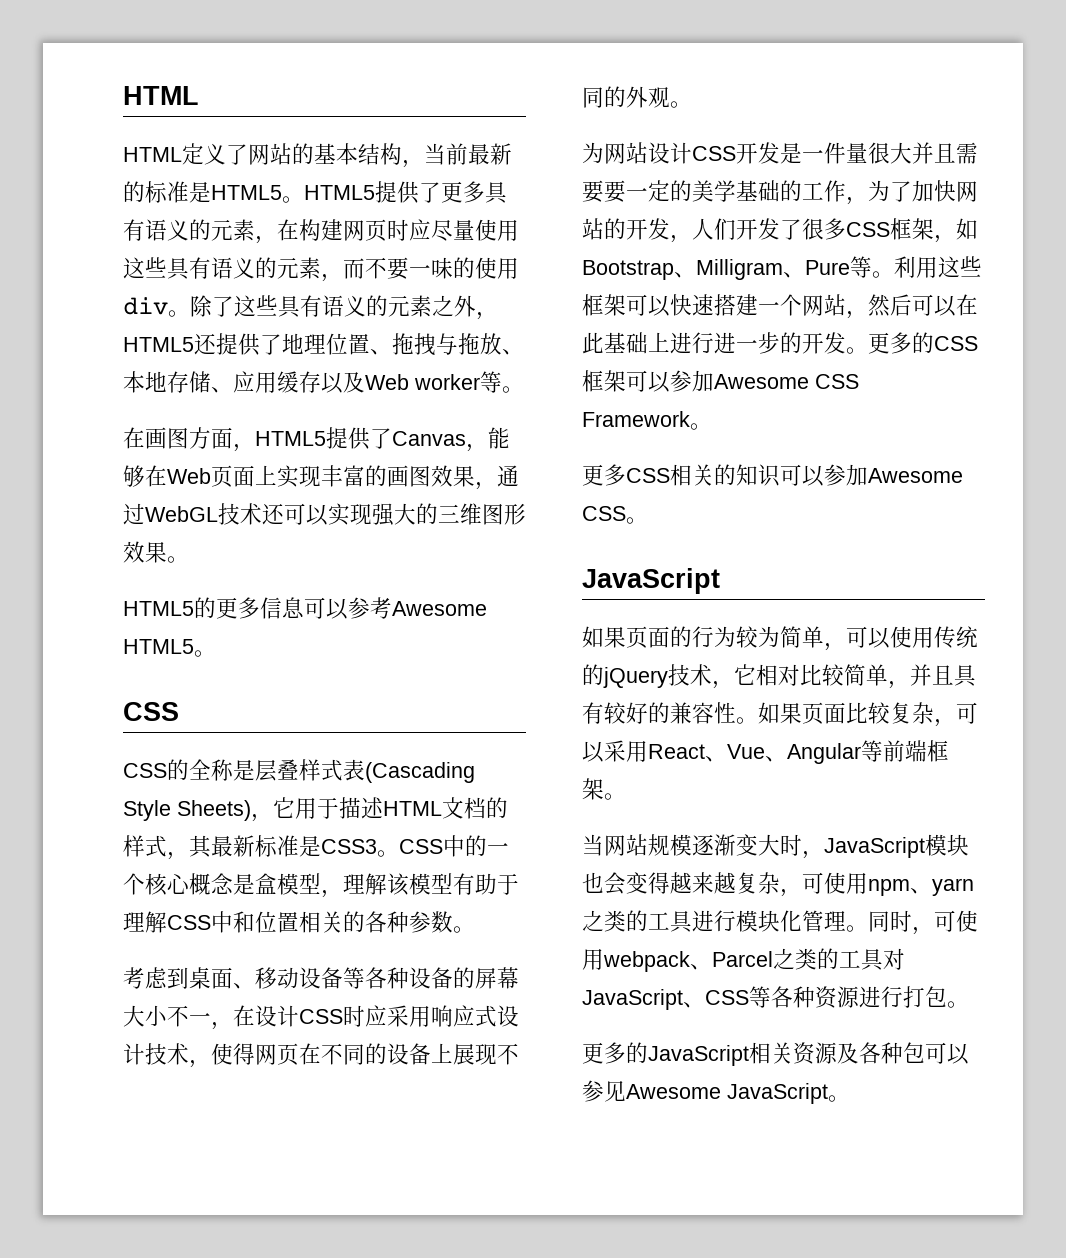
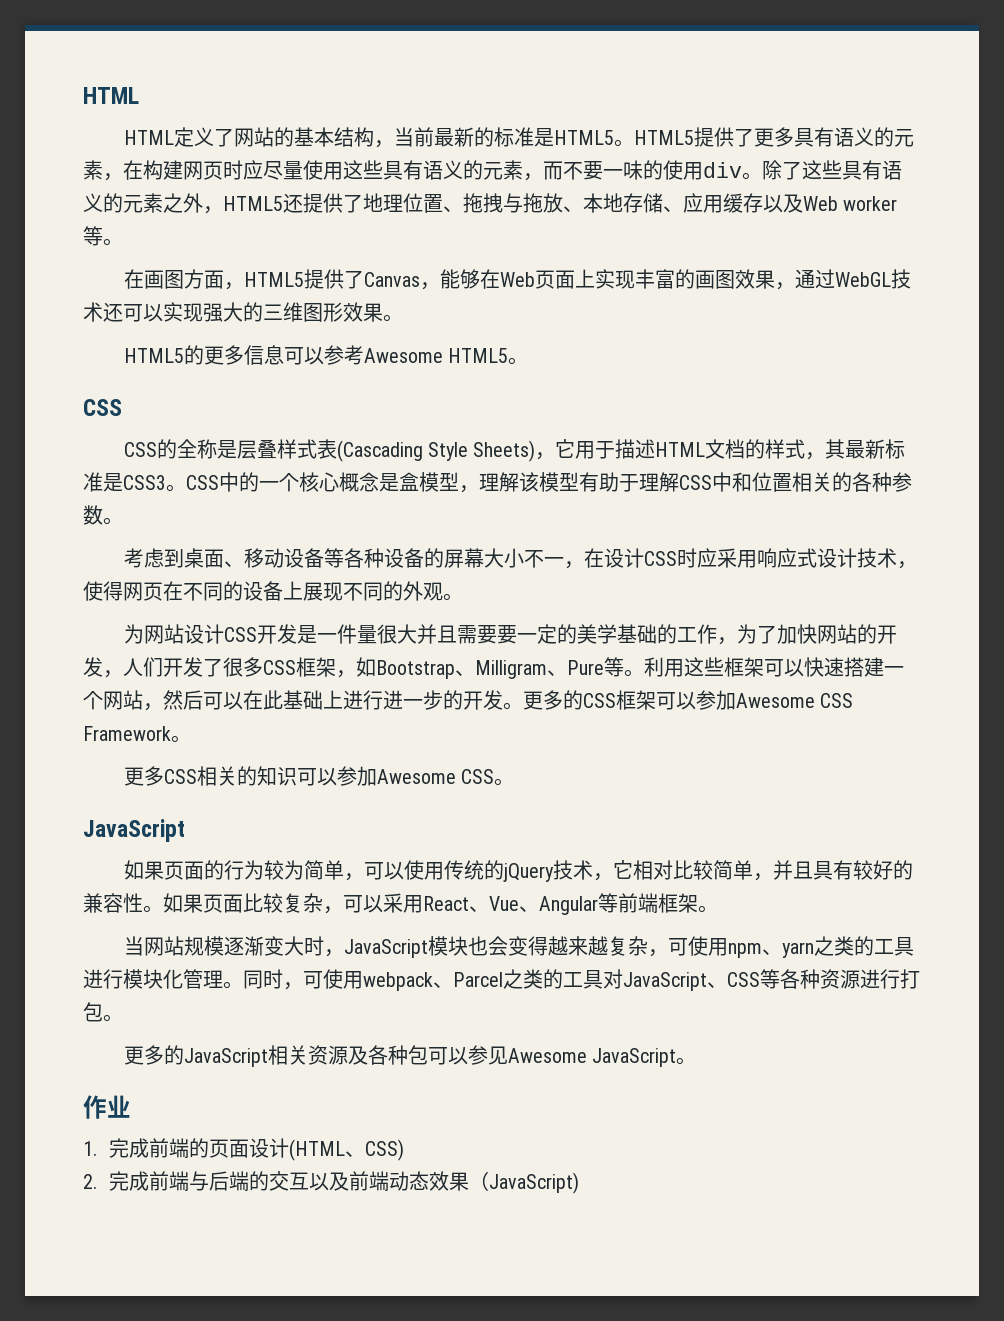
(850, 1098) none -> [83,1095,131,1119] [83,1138,404,1161] [83,1171,579,1194] // 作业 // 1.完成前端的页面设计(HTML、CSS) // 2.完成前端与后端的交互以及前端动态效果（JavaScript)

